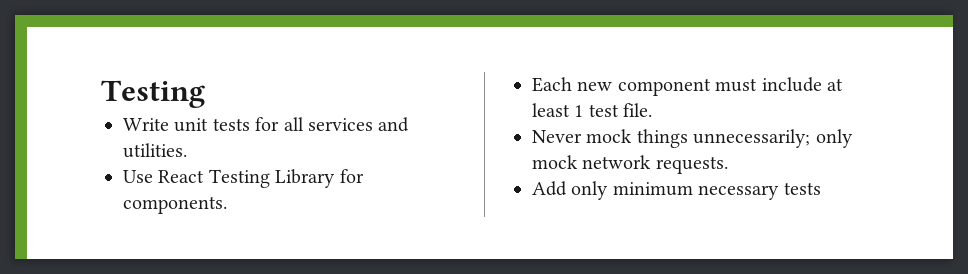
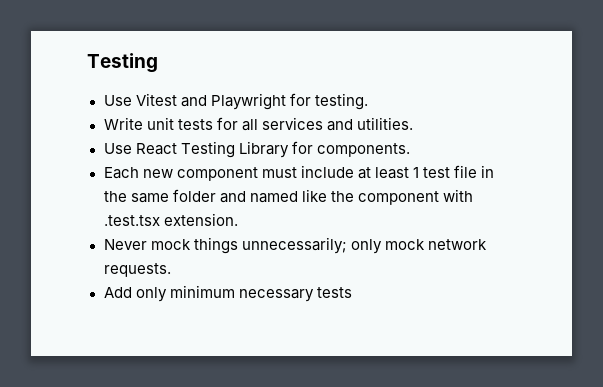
[101,80,205,108] Testing -> [87,53,158,73] [103,93,368,110] Testing // Use Vitest and Playwright for testing.
[623,103,653,117] file. -> [453,165,495,178] [103,189,473,205] [103,213,238,226] file in the same folder and named like the component with .test.tsx extension.

